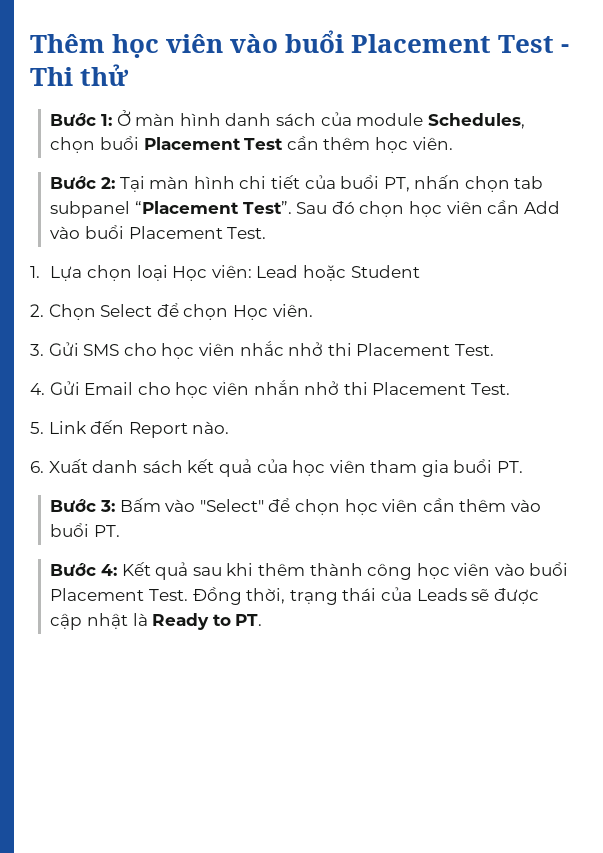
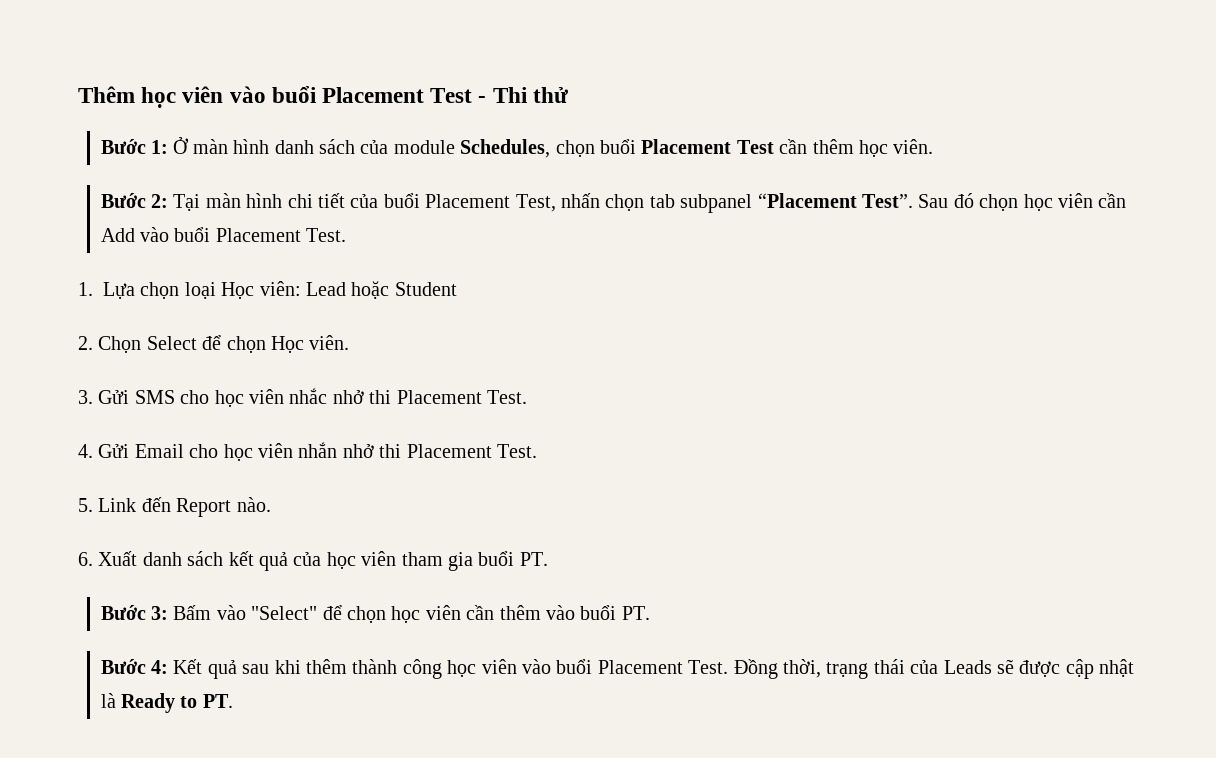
[383,177,410,192] PT, -> [425,194,556,212] Placement Test,

